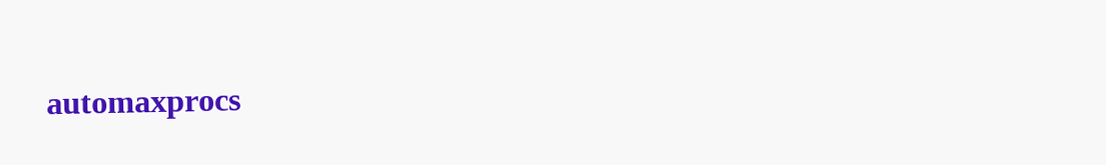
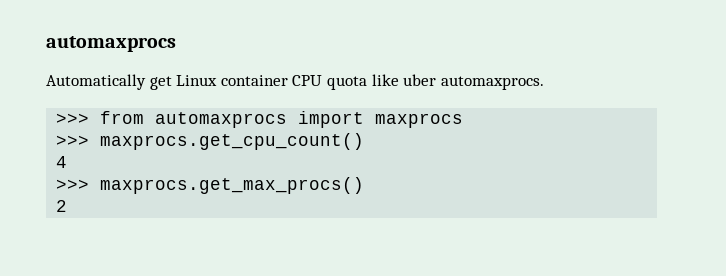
[46,92,242,122] automaxprocs -> [46,36,176,52] [46,74,544,90] [56,111,464,128] [56,133,365,150] [56,156,68,168] [56,177,365,194] [56,200,68,212] automaxprocs // Automatically get Linux container CPU quota like uber automaxprocs. // >>> from automaxprocs import maxprocs // >>> maxprocs.get_cpu_count() // 4 // >>> maxprocs.get_max_procs() // 2

